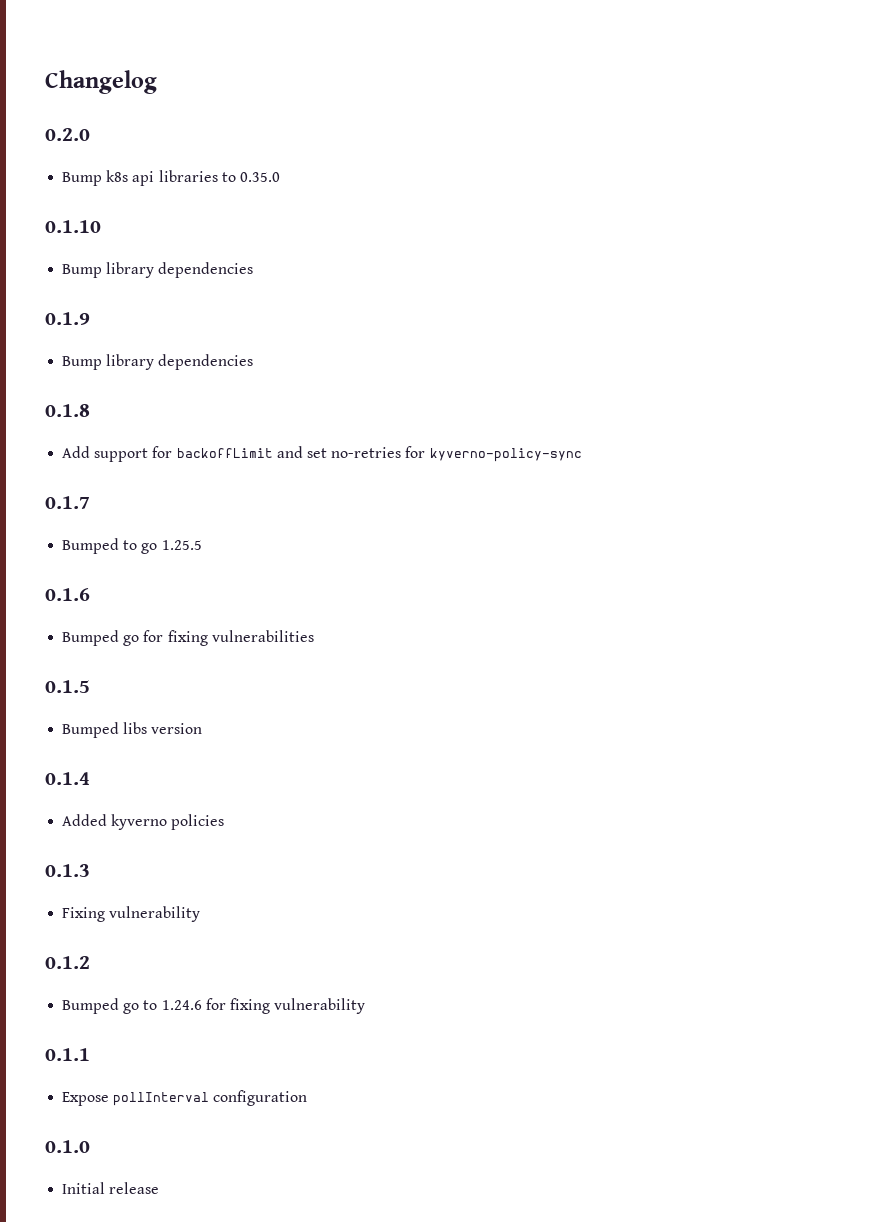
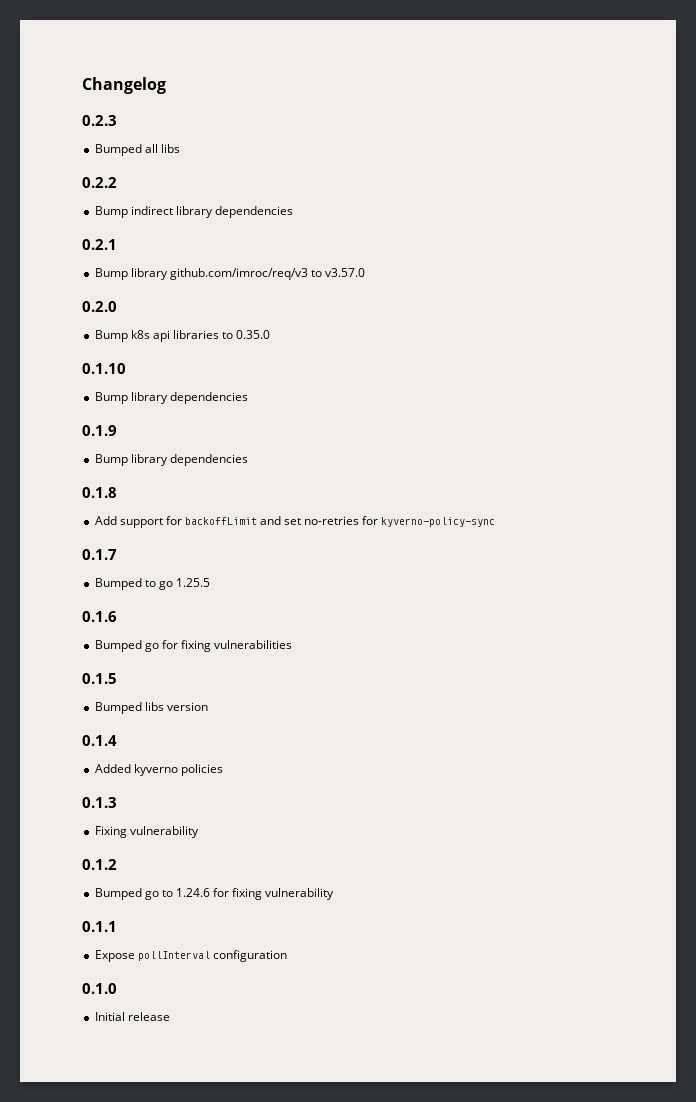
(157, 82) none -> [82,115,117,126] [94,144,180,156] [82,177,117,188] [94,206,293,218] [82,239,117,250] [94,268,366,280] // 0.2.3 // Bumped all libs // 0.2.2 // Bump indirect library dependencies // 0.2.1 // Bump library github.com/imroc/req/v3 to v3.57.0

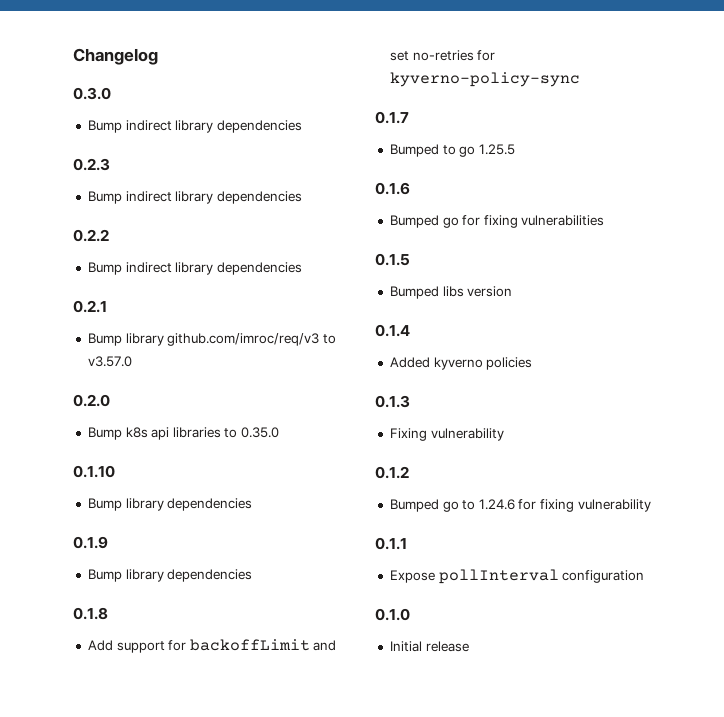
[82,115,117,126] [94,144,180,156] 0.2.3 // Bumped all libs -> [73,87,111,100] [87,120,302,133] [73,158,110,171] [87,191,302,204] 0.3.0 // Bump indirect library dependencies // 0.2.3 // Bump indirect library dependencies

